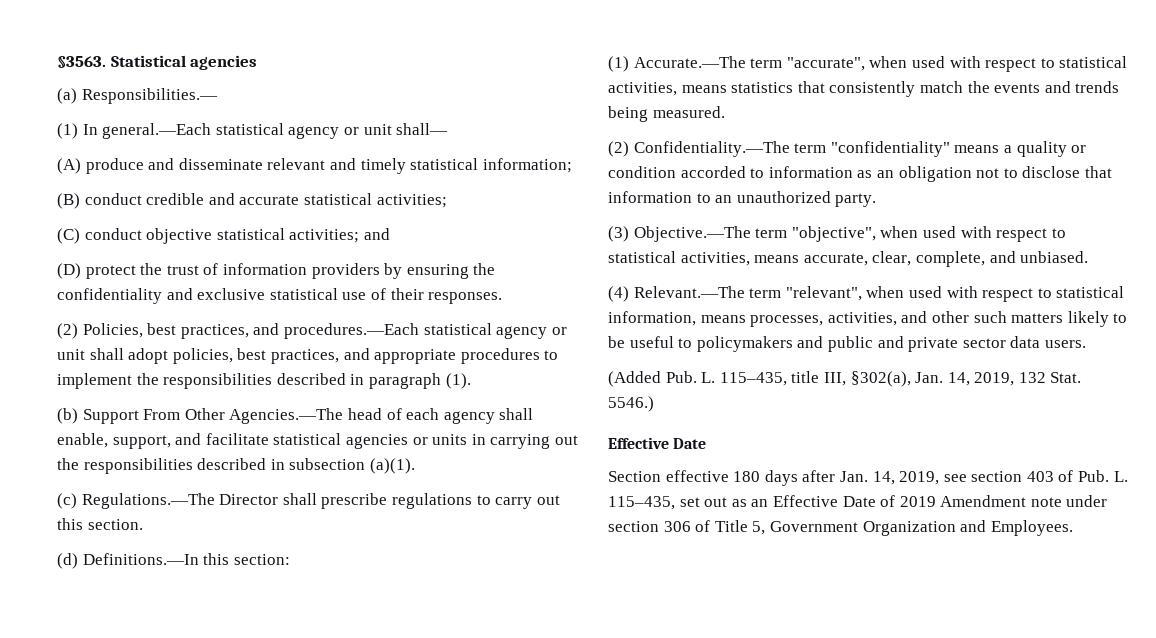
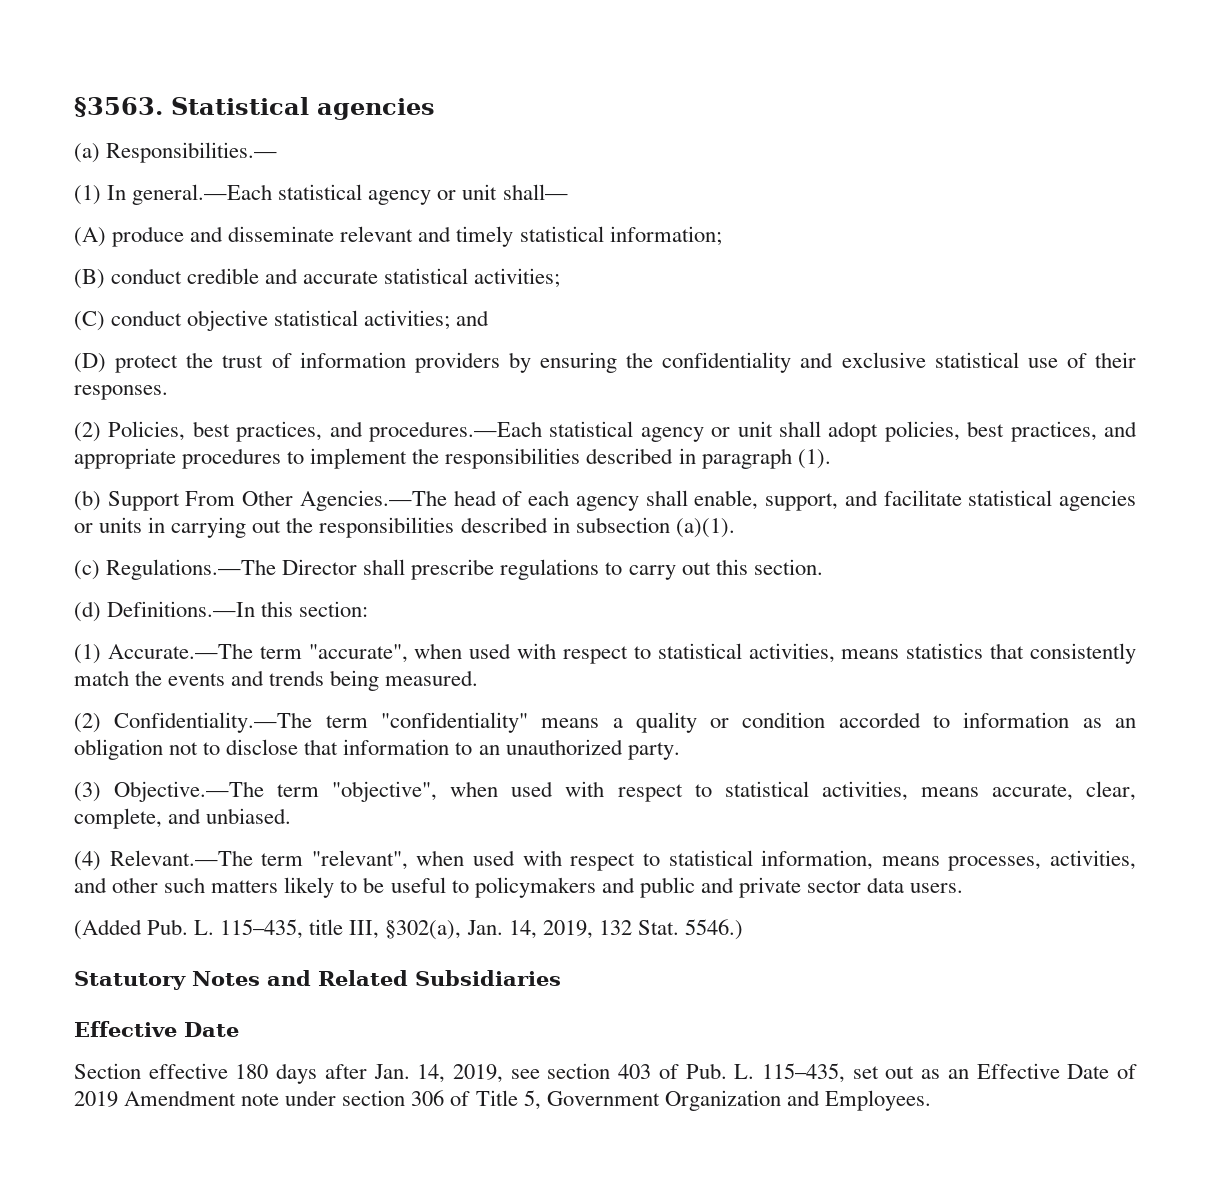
(654, 404) none -> [74,970,561,990] // Statutory Notes and Related Subsidiaries

